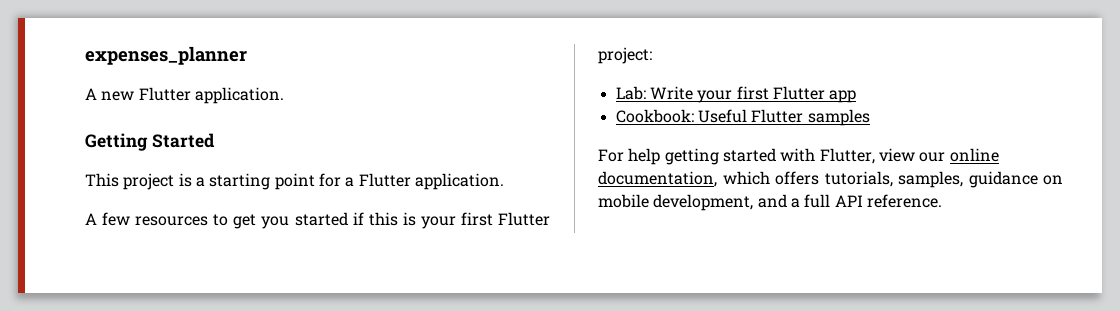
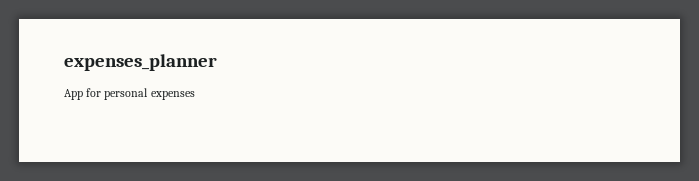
[85,87,284,104] [85,133,215,151] [85,173,504,190] [85,212,550,229] [598,47,652,64] [615,86,857,103] [615,109,870,126] [598,148,999,165] [598,171,1063,188] [598,194,942,211] A new Flutter application. // Getting Started // This project is a starting point for a Flutter application. // A few resources to get you started if this is your first Flutter project: // Lab: Write your first Flutter app // Cookbook: Useful Flutter samples // For help getting started with Flutter, view our online documentation, which offers tutorials, samples, guidance on mobile development, and a full API reference. -> [64,88,195,100] App for personal expenses

